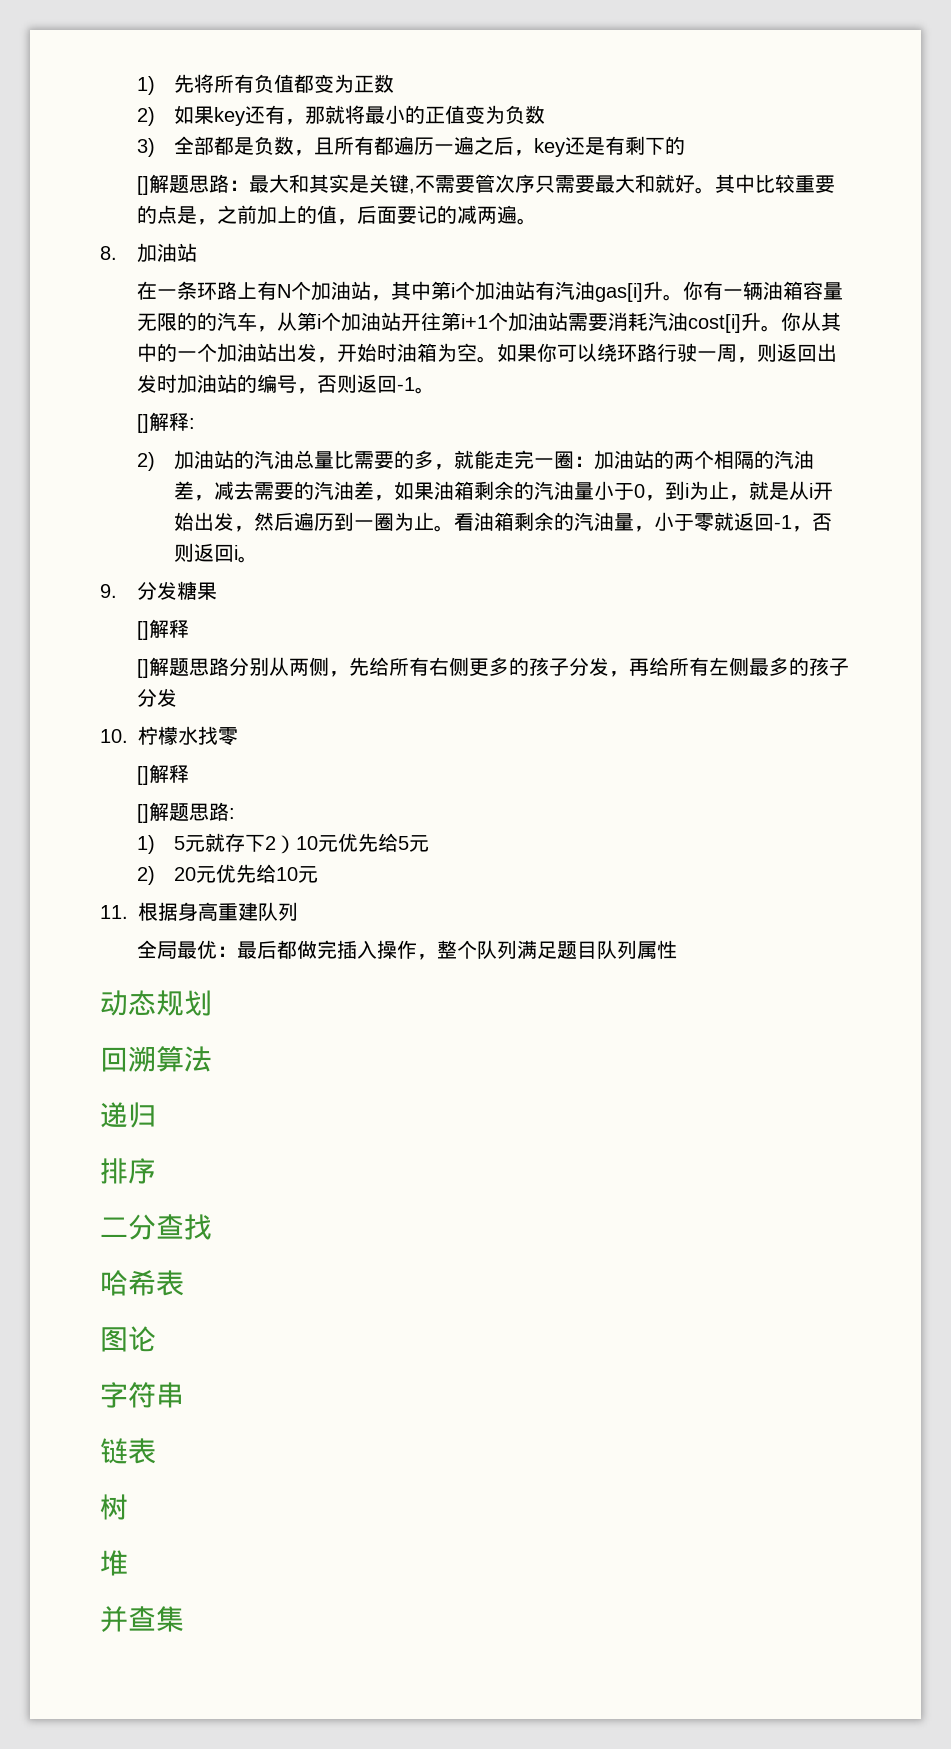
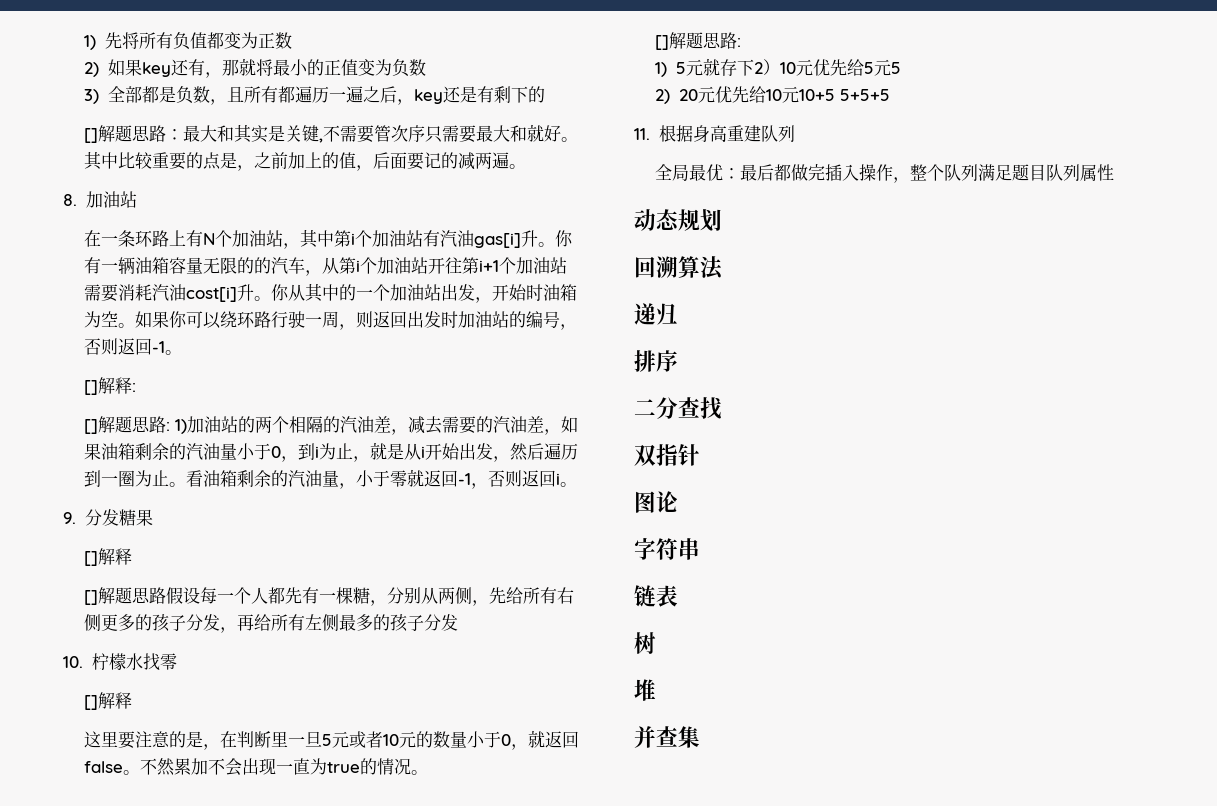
[136,450,594,471] 2)加油站的汽油总量比需要的多，就能走完一圈： -> [84,416,188,434] []解题思路: 1)
(229, 666) none -> [166,587,388,606] 假设每一个人都先有一棵糖，
(189, 773) none -> [84,730,580,750] [84,758,429,776] // 这里要注意的是，在判断里一旦5元或者10元的数量小于0，就返回false。不然累加不会出现一直为true的情况。
(429, 843) none -> [891,62,902,74] 5
(318, 874) none -> [798,89,890,101] 10+5 5+5+5
[100,1270,184,1296] 哈希表 -> [634,444,700,466] 双指针

